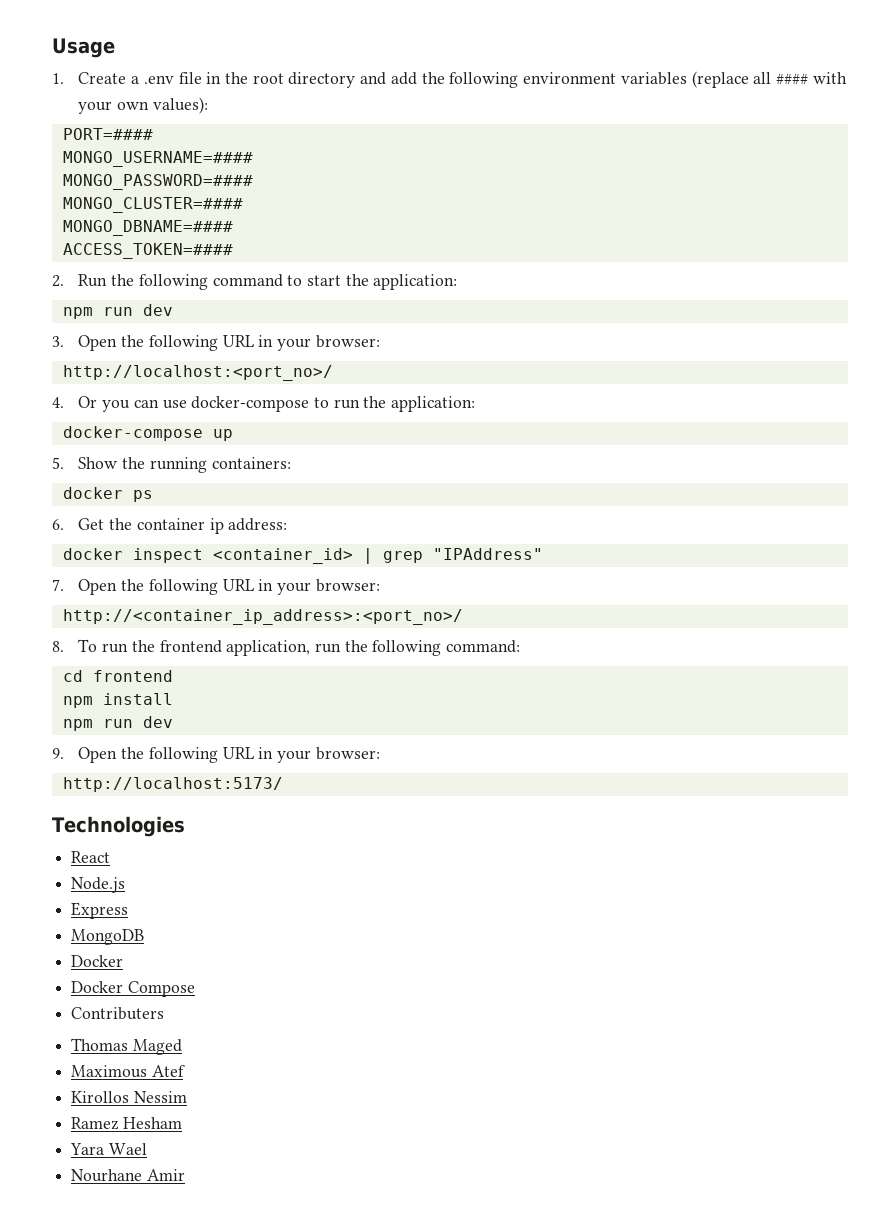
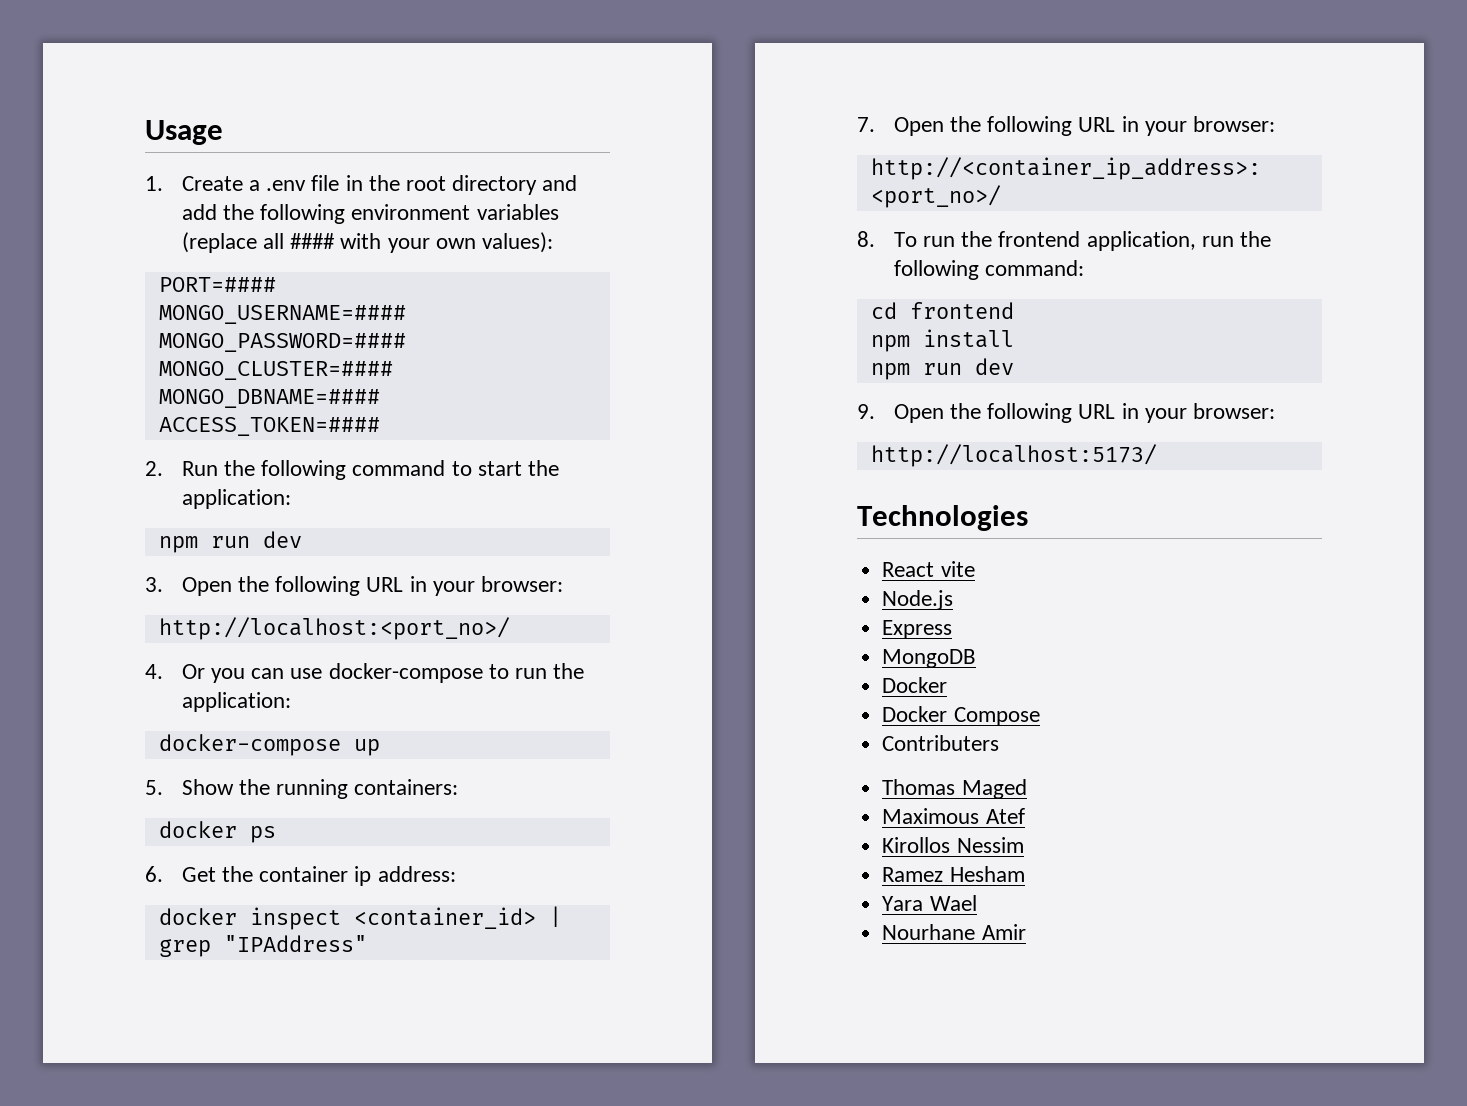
(111, 857) none -> [940,561,975,577] vite

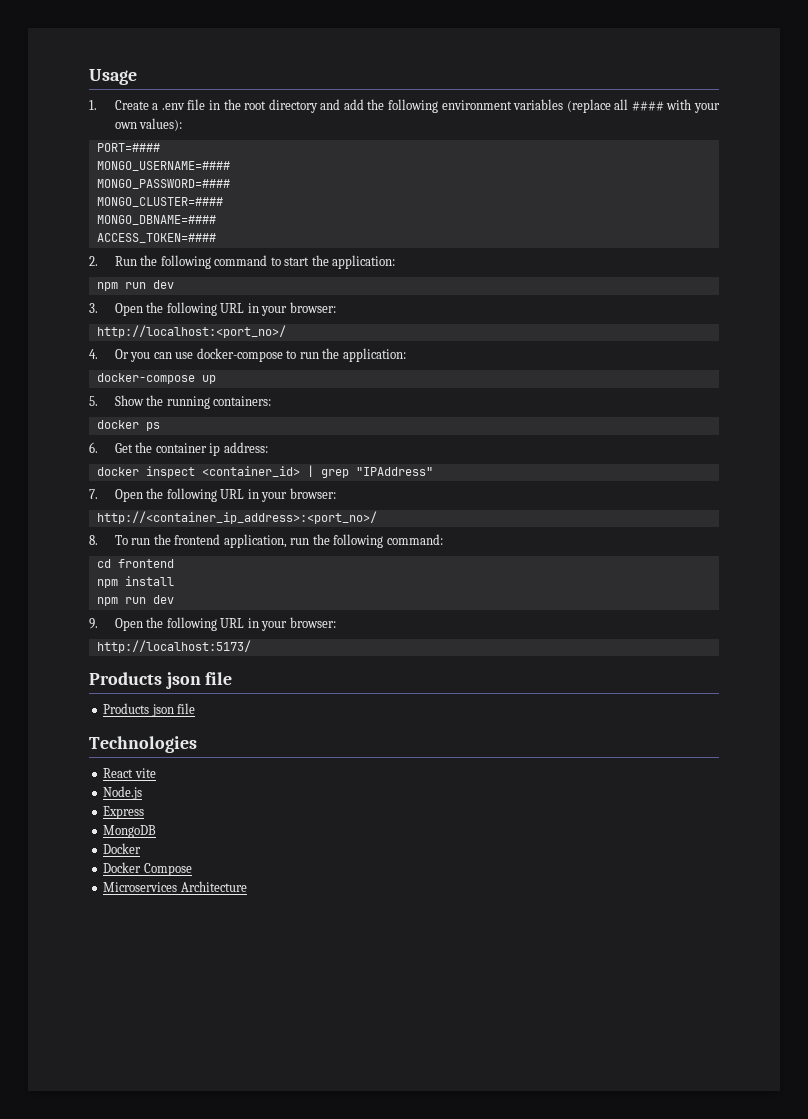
(1157, 455) none -> [89,672,233,689] [103,703,196,717] // Products json file // Products json file
[882,735,1000,751] [882,779,1027,799] [882,808,1025,824] [882,837,1024,853] [882,866,1025,882] [882,895,977,911] [882,924,1026,940] Contributers // Thomas Maged // Maximous Atef // Kirollos Nessim // Ramez Hesham // Yara Wael // Nourhane Amir -> [103,881,247,892] Microservices Architecture

